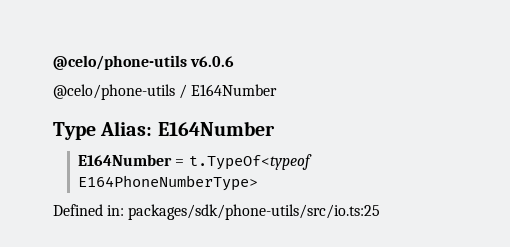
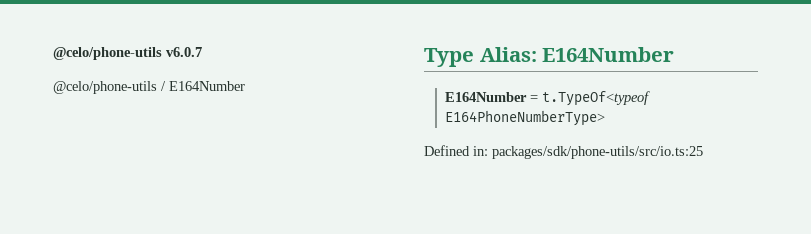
[53,55,235,70] @celo/phone-utils v6.0.6 -> [53,47,202,60] @celo/phone-utils v6.0.7

